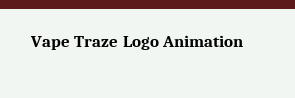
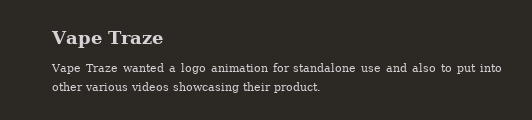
[30,35,244,50] Vape Traze Logo Animation -> [51,31,163,48] [51,63,502,74] [52,82,321,93] Vape Traze // Vape Traze wanted a logo animation for standalone use and also to put into other various videos showcasing their product.

